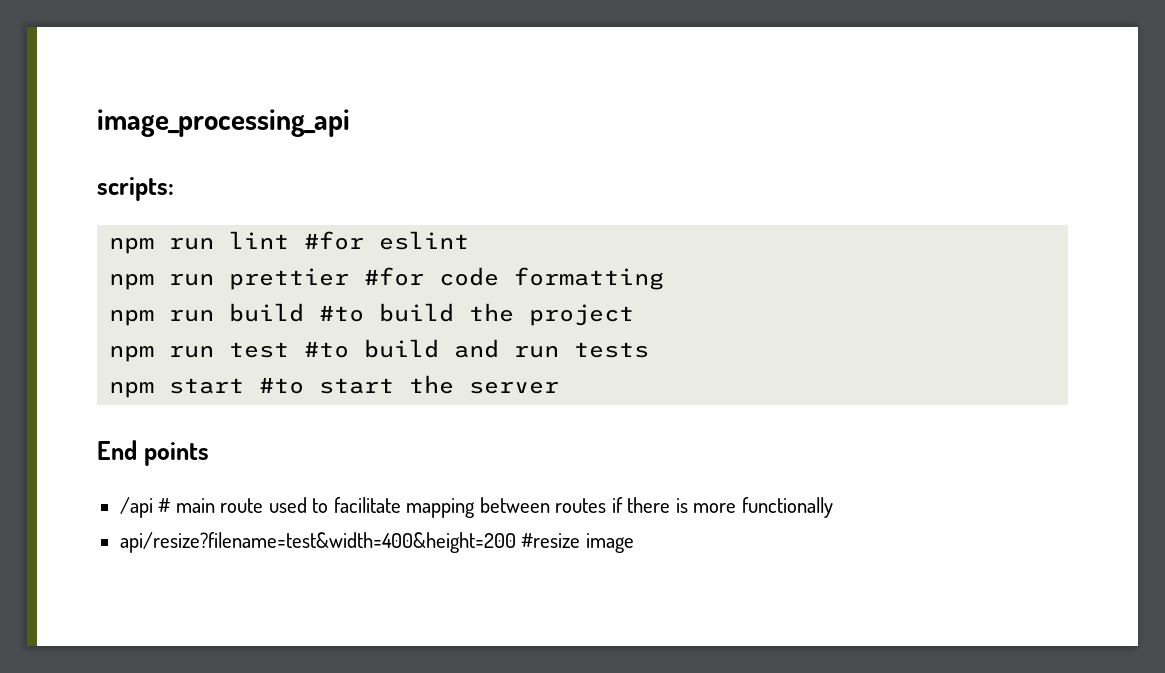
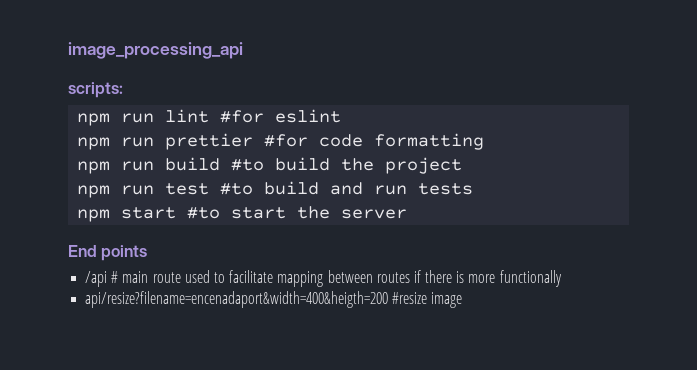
[119,532,516,553] api/resize?filename=test&width=400&height=200 -> [85,291,389,308] api/resize?filename=encenadaport&width=400&heigth=200

